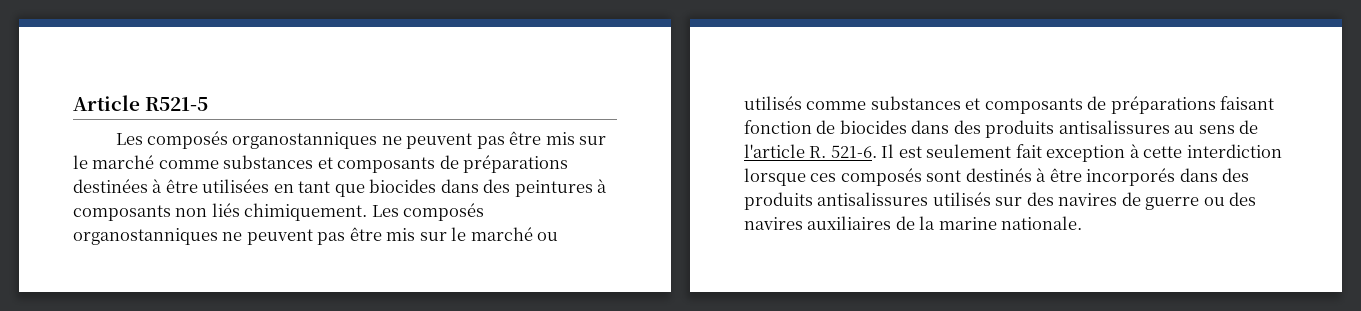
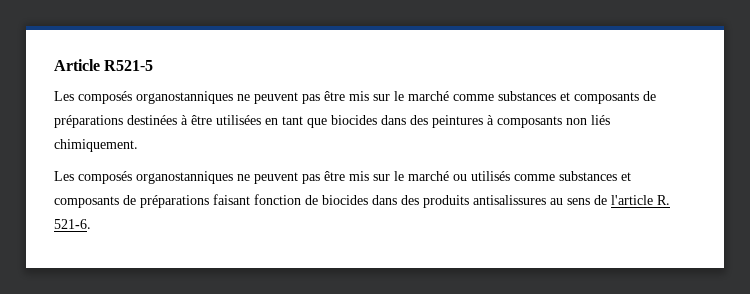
(368, 212) none -> (138, 145) //
[881,144,1282,162] [744,168,1250,186] [744,192,1257,210] [744,216,1083,230] Il est seulement fait exception à cette interdiction lorsque ces composés sont destinés à être incorporés dans des produits antisalissures utilisés sur des navires de guerre ou des navires auxiliaires de la marine nationale. -> (91, 224) none

